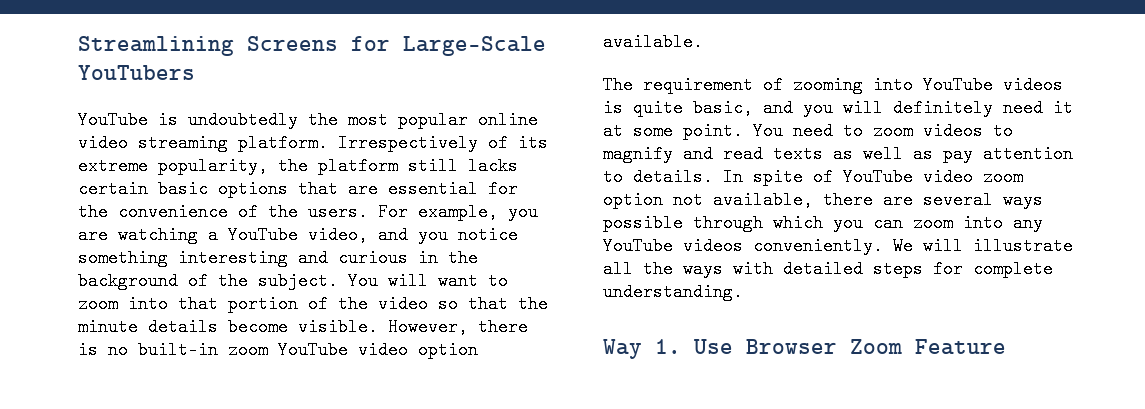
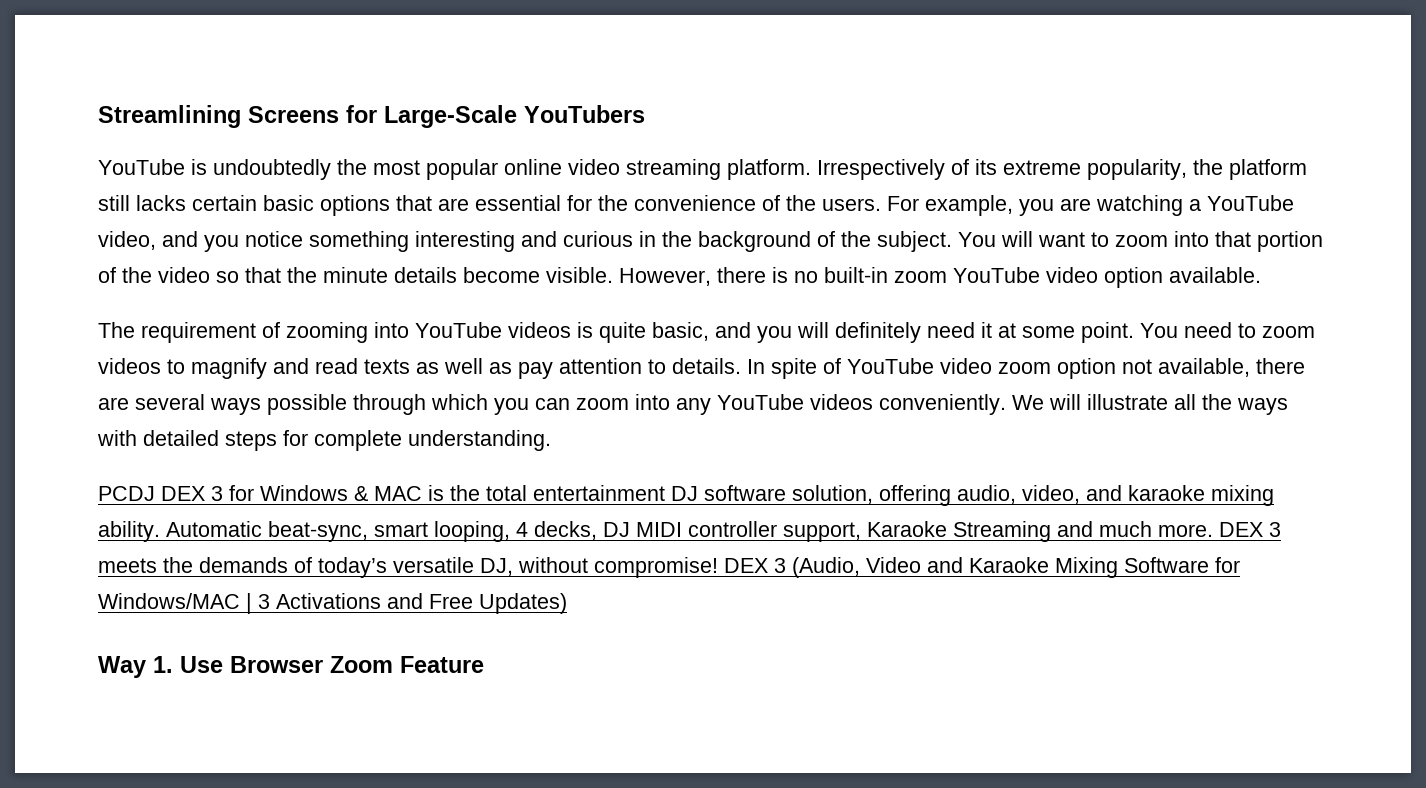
(743, 292) none -> [98,485,1274,506] [98,521,1281,542] [98,557,1240,578] [98,593,567,614] // PCDJ DEX 3 for Windows & MAC is the total entertainment DJ software solution, offering audio, video, and karaoke mixing ability. Automatic beat-sync, smart looping, 4 decks, DJ MIDI controller support, Karaoke Streaming and much more. DEX 3 meets the demands of today’s versatile DJ, without compromise! DEX 3 (Audio, Video and Karaoke Mixing Software for Windows/MAC | 3 Activations and Free Updates)

